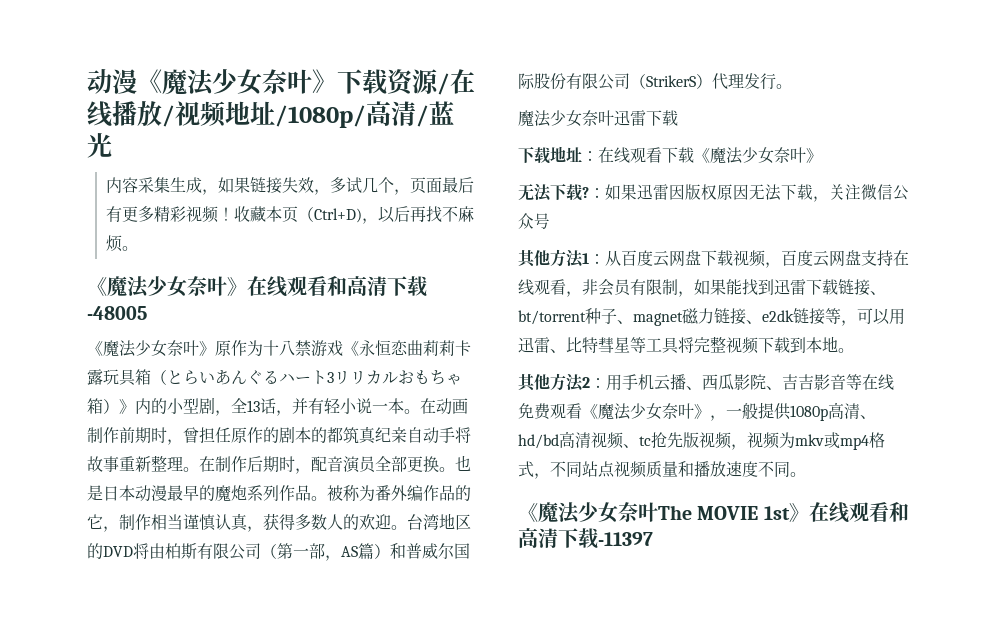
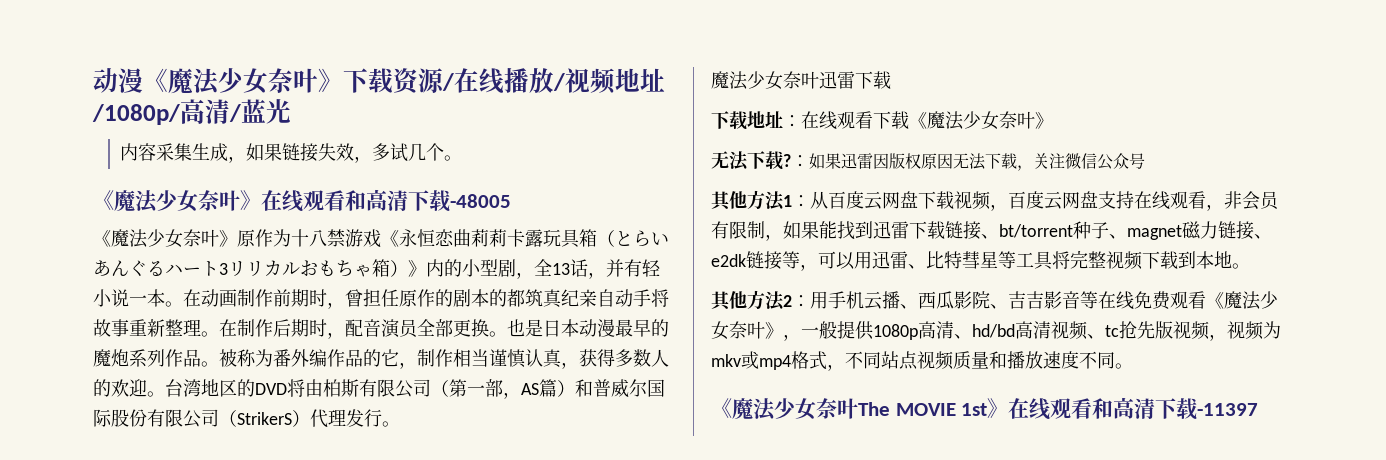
[393,177,474,195] [105,206,474,224] [105,235,122,252] ，页面最后有更多精彩视频！收藏本页（Ctrl+D)，以后再找不麻烦 -> (445, 152) none

